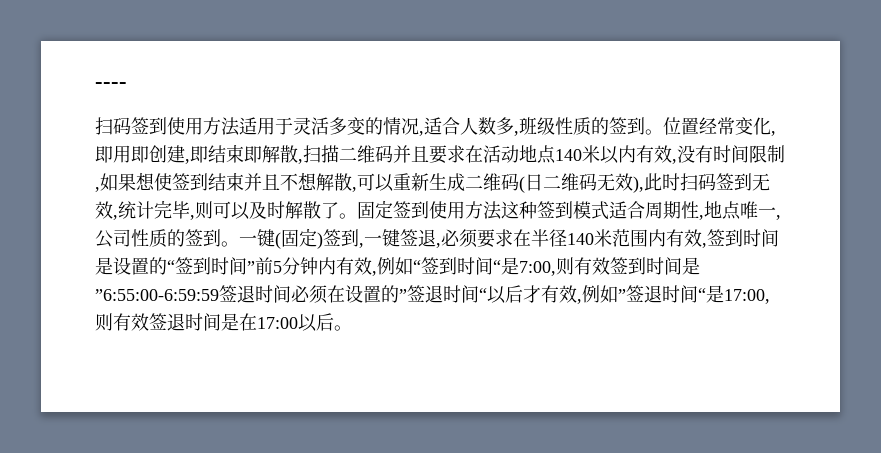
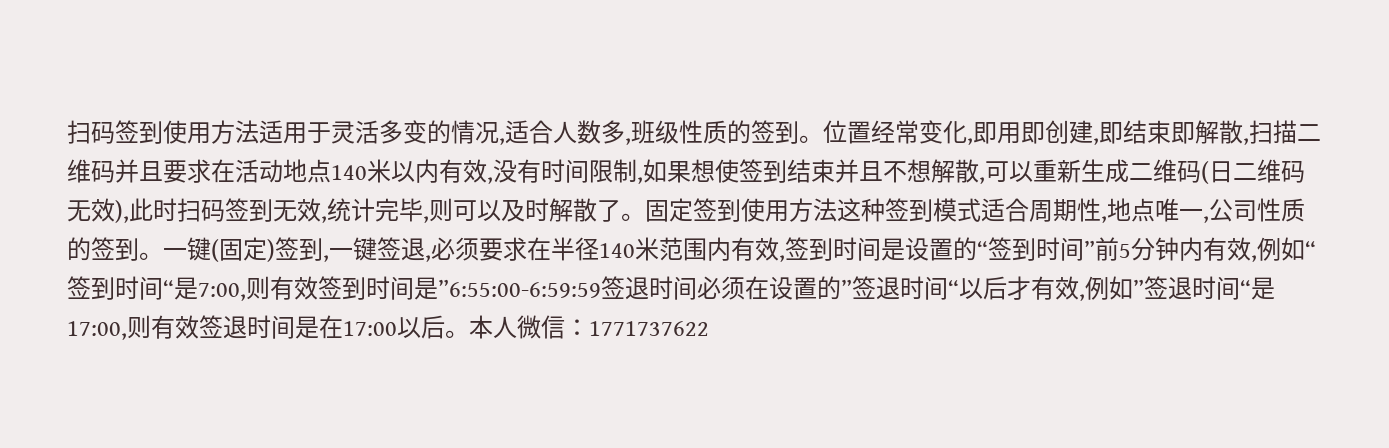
[95,82,127,89] ---- // -> (67, 132) none
(352, 328) none -> [469,315,709,339] 本人微信：1771737622

